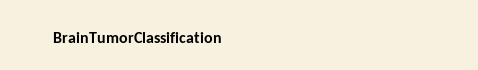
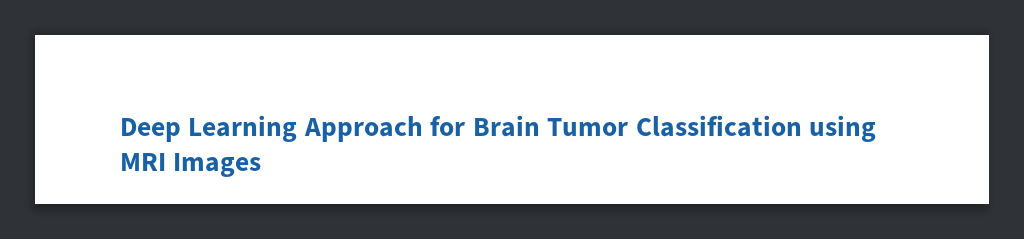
[53,32,222,43] BrainTumorClassification -> [120,115,876,142] [120,153,262,177] Deep Learning Approach for Brain Tumor Classification using MRI Images

